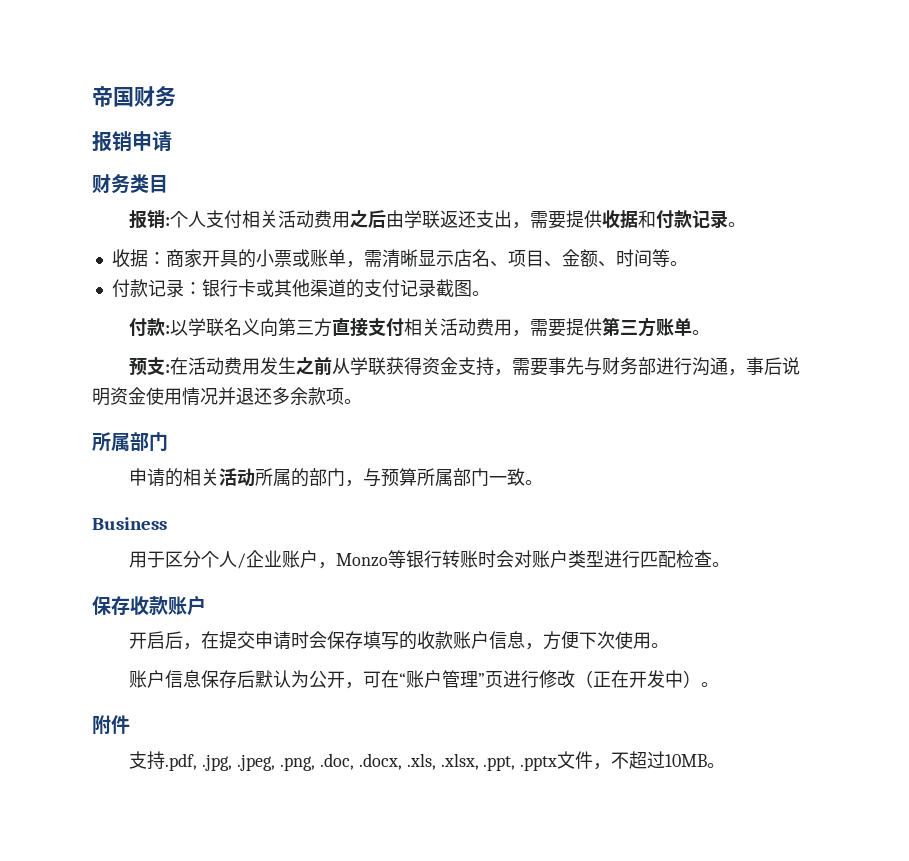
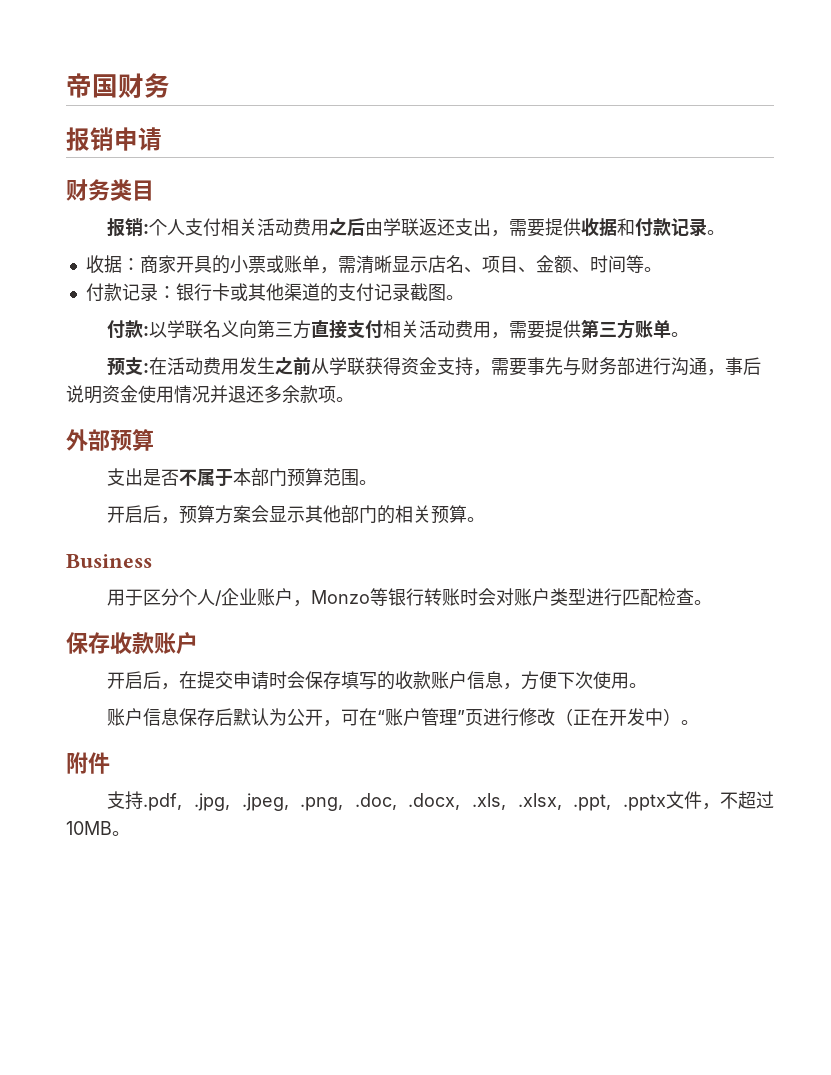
[92,432,168,451] [129,468,526,487] 所属部门 // 申请的相关活动所属的部门，与预算所属部门一致 -> [66,429,154,451] [107,468,378,487] [107,505,468,524] 外部预算 // 支出是否不属于本部门预算范围。 // 开启后，预算方案会显示其他部门的相关预算

